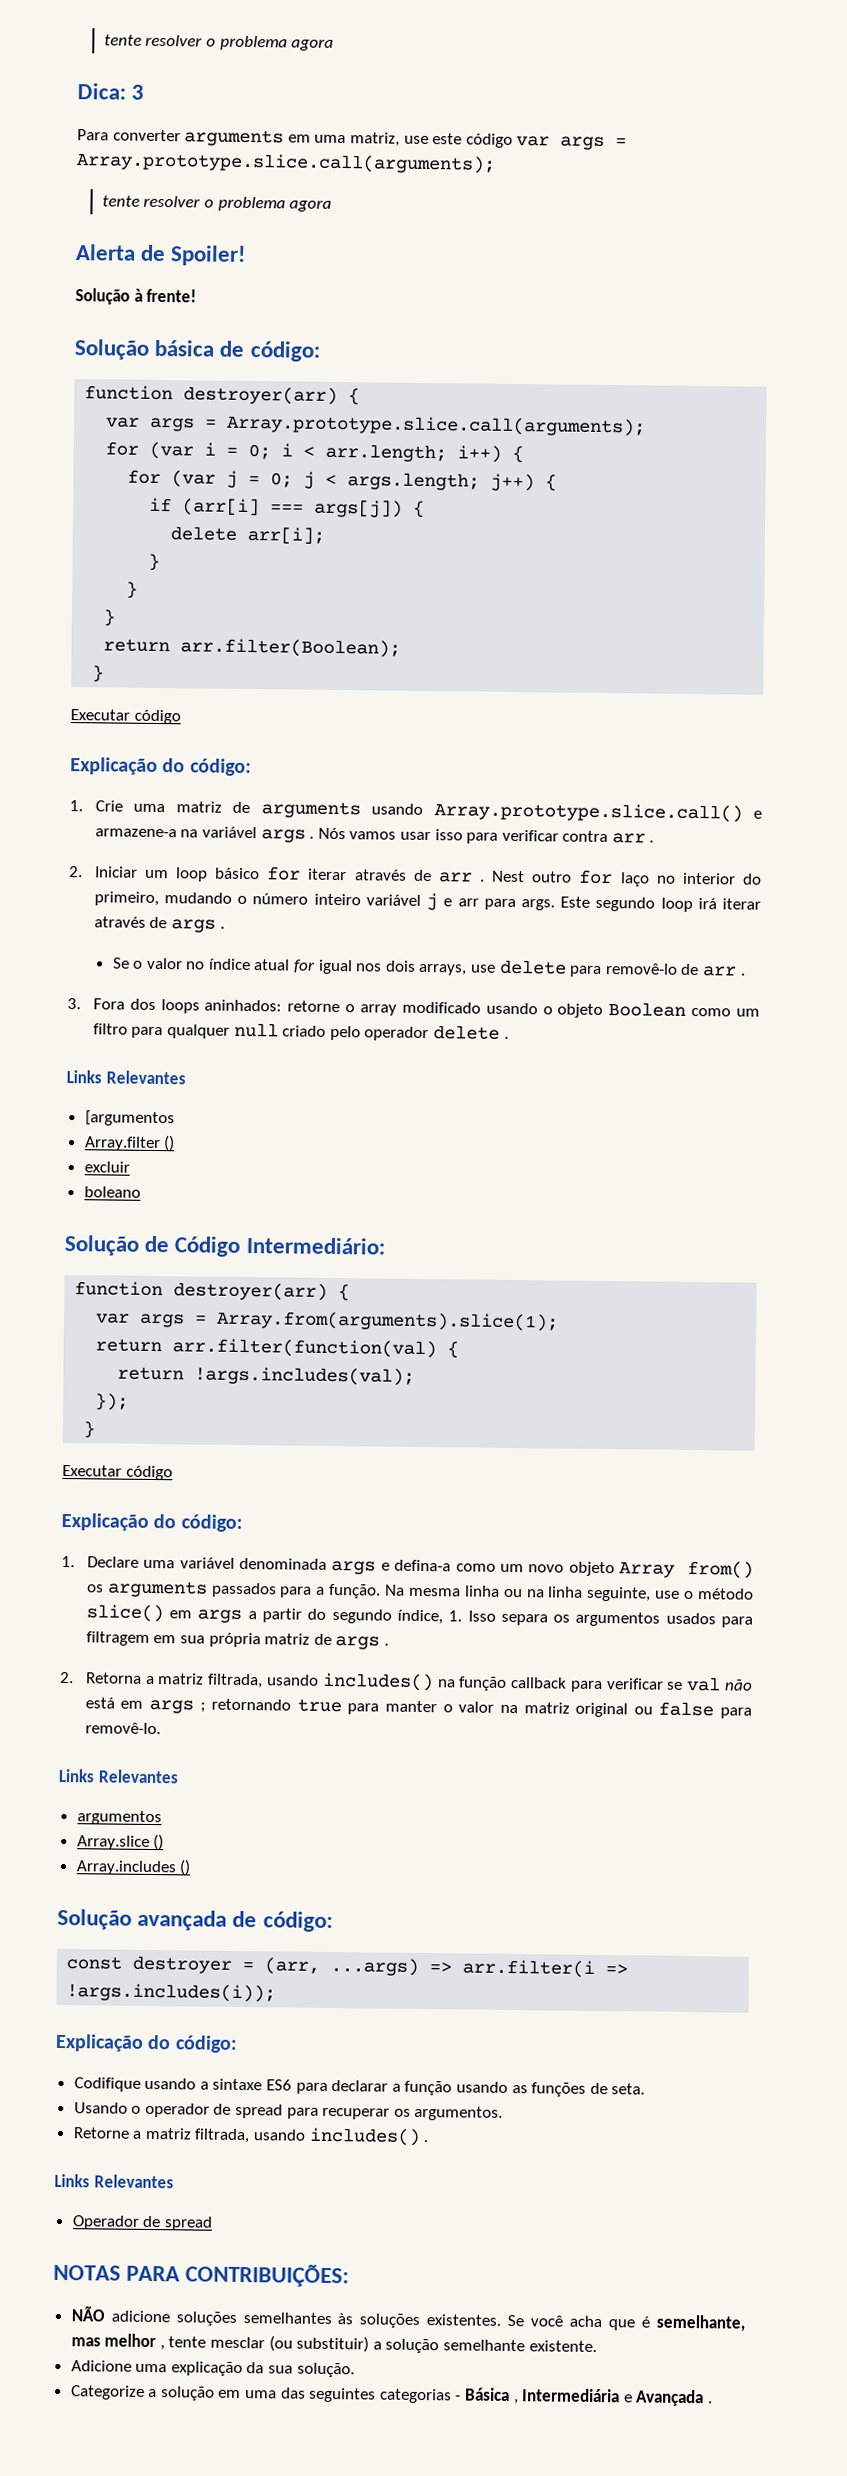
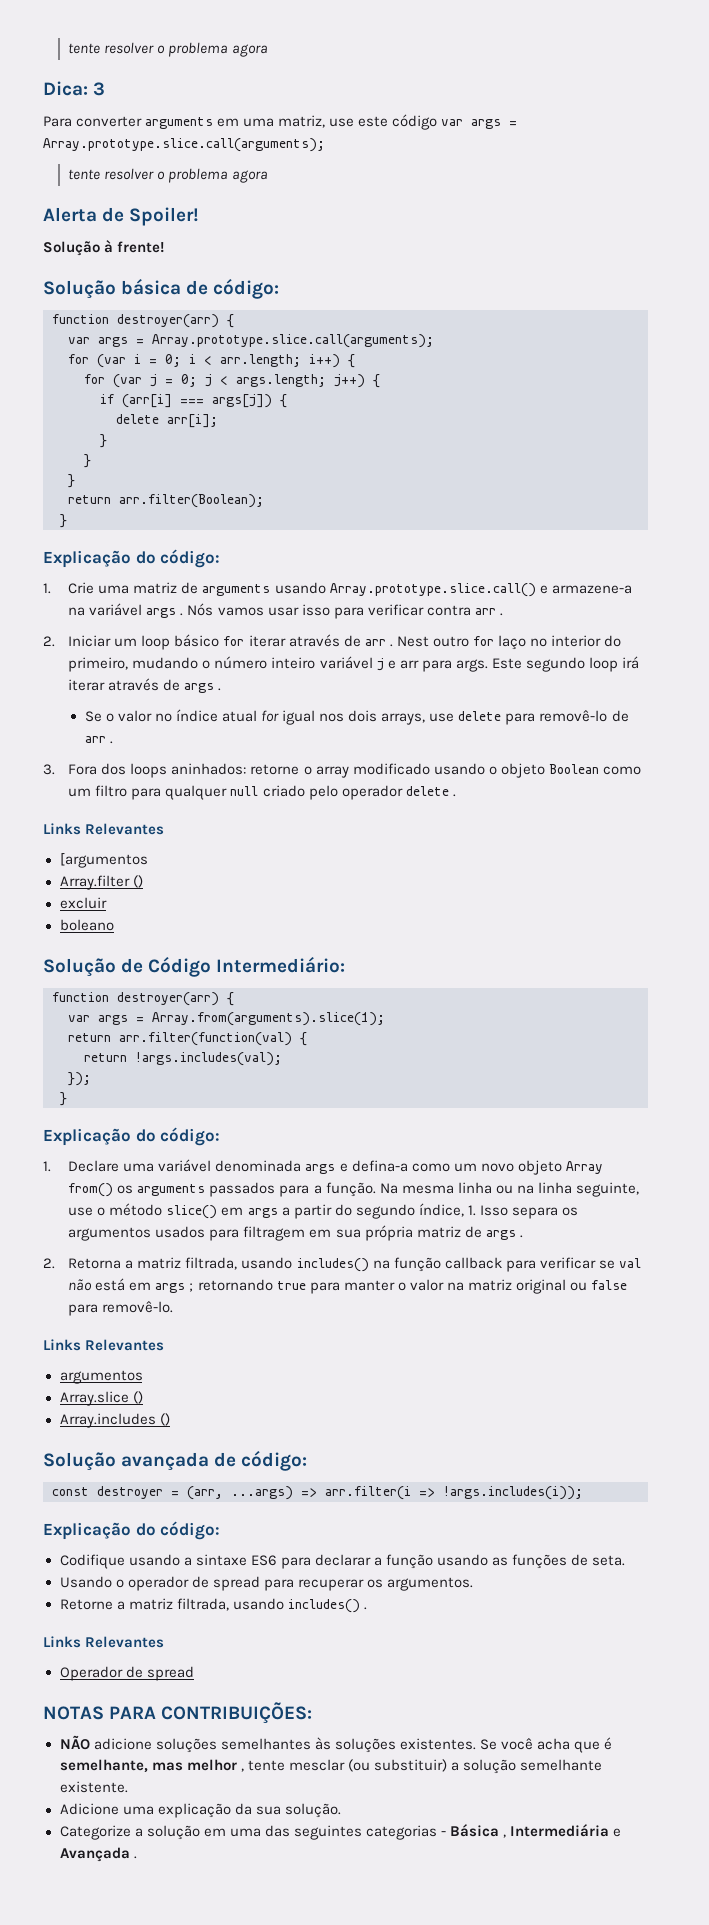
[70,709,181,725] // Executar código -> (67, 521) none
[62,1464,173,1481] // Executar código -> (67, 1099) none

